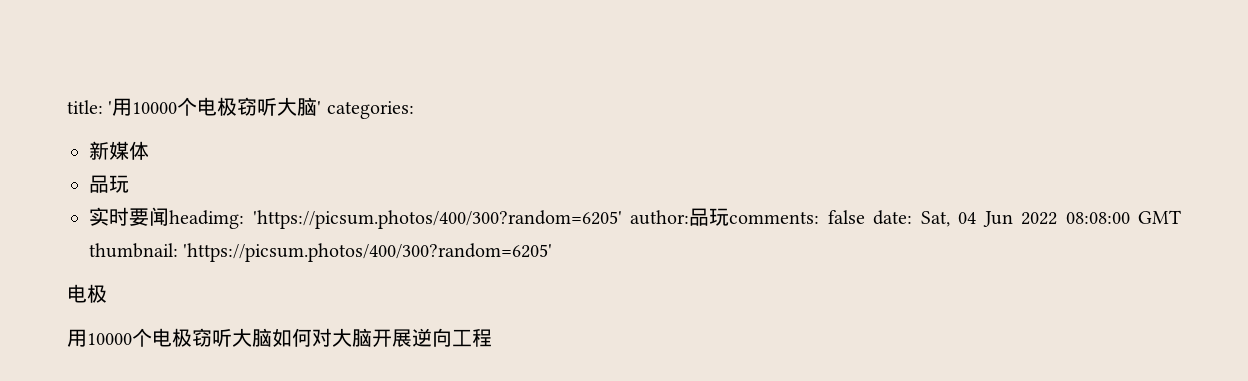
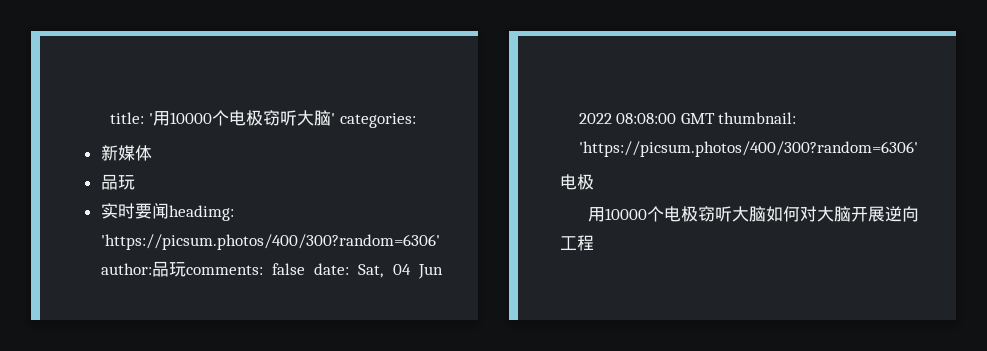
[252,210,622,229] 'https://picsum.photos/400/300?random=6205' -> [100,234,440,250] 'https://picsum.photos/400/300?random=6306'
[183,243,553,262] 'https://picsum.photos/400/300?random=6205' -> [578,141,918,157] 'https://picsum.photos/400/300?random=6306'

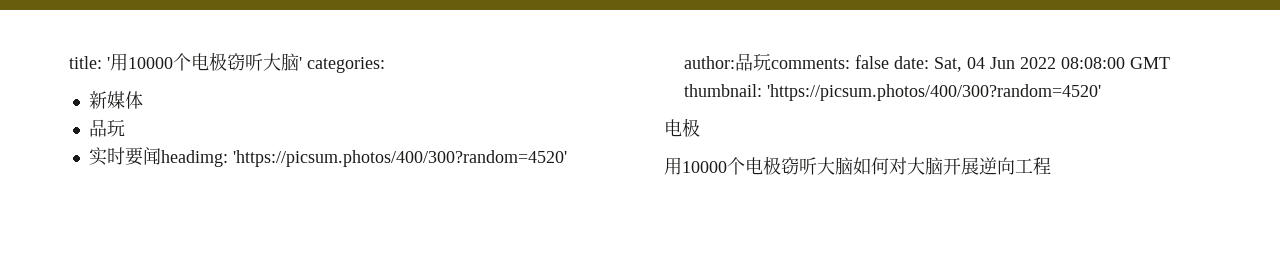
[100,234,440,250] 'https://picsum.photos/400/300?random=6306' -> [232,150,567,167] 'https://picsum.photos/400/300?random=4520'
[578,141,918,157] 'https://picsum.photos/400/300?random=6306' -> [766,84,1101,101] 'https://picsum.photos/400/300?random=4520'

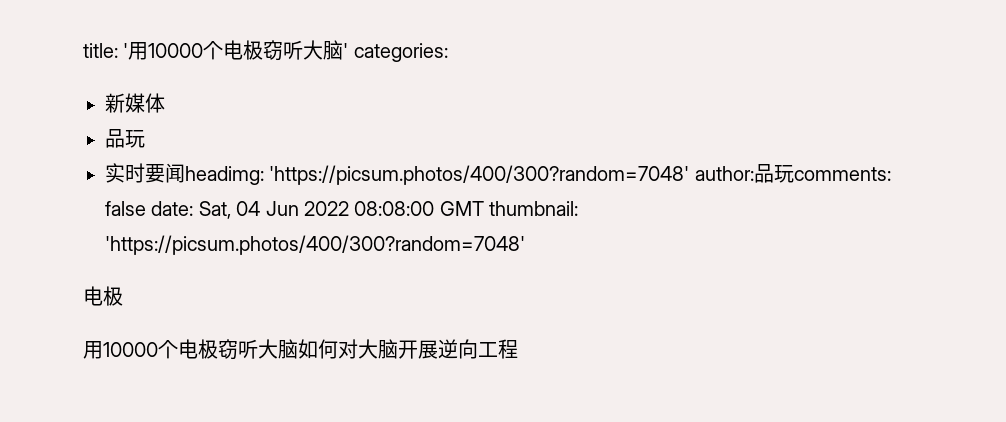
[232,150,567,167] 'https://picsum.photos/400/300?random=4520' -> [269,165,690,185] 'https://picsum.photos/400/300?random=7048'
[766,84,1101,101] 'https://picsum.photos/400/300?random=4520' -> [105,235,525,255] 'https://picsum.photos/400/300?random=7048'

